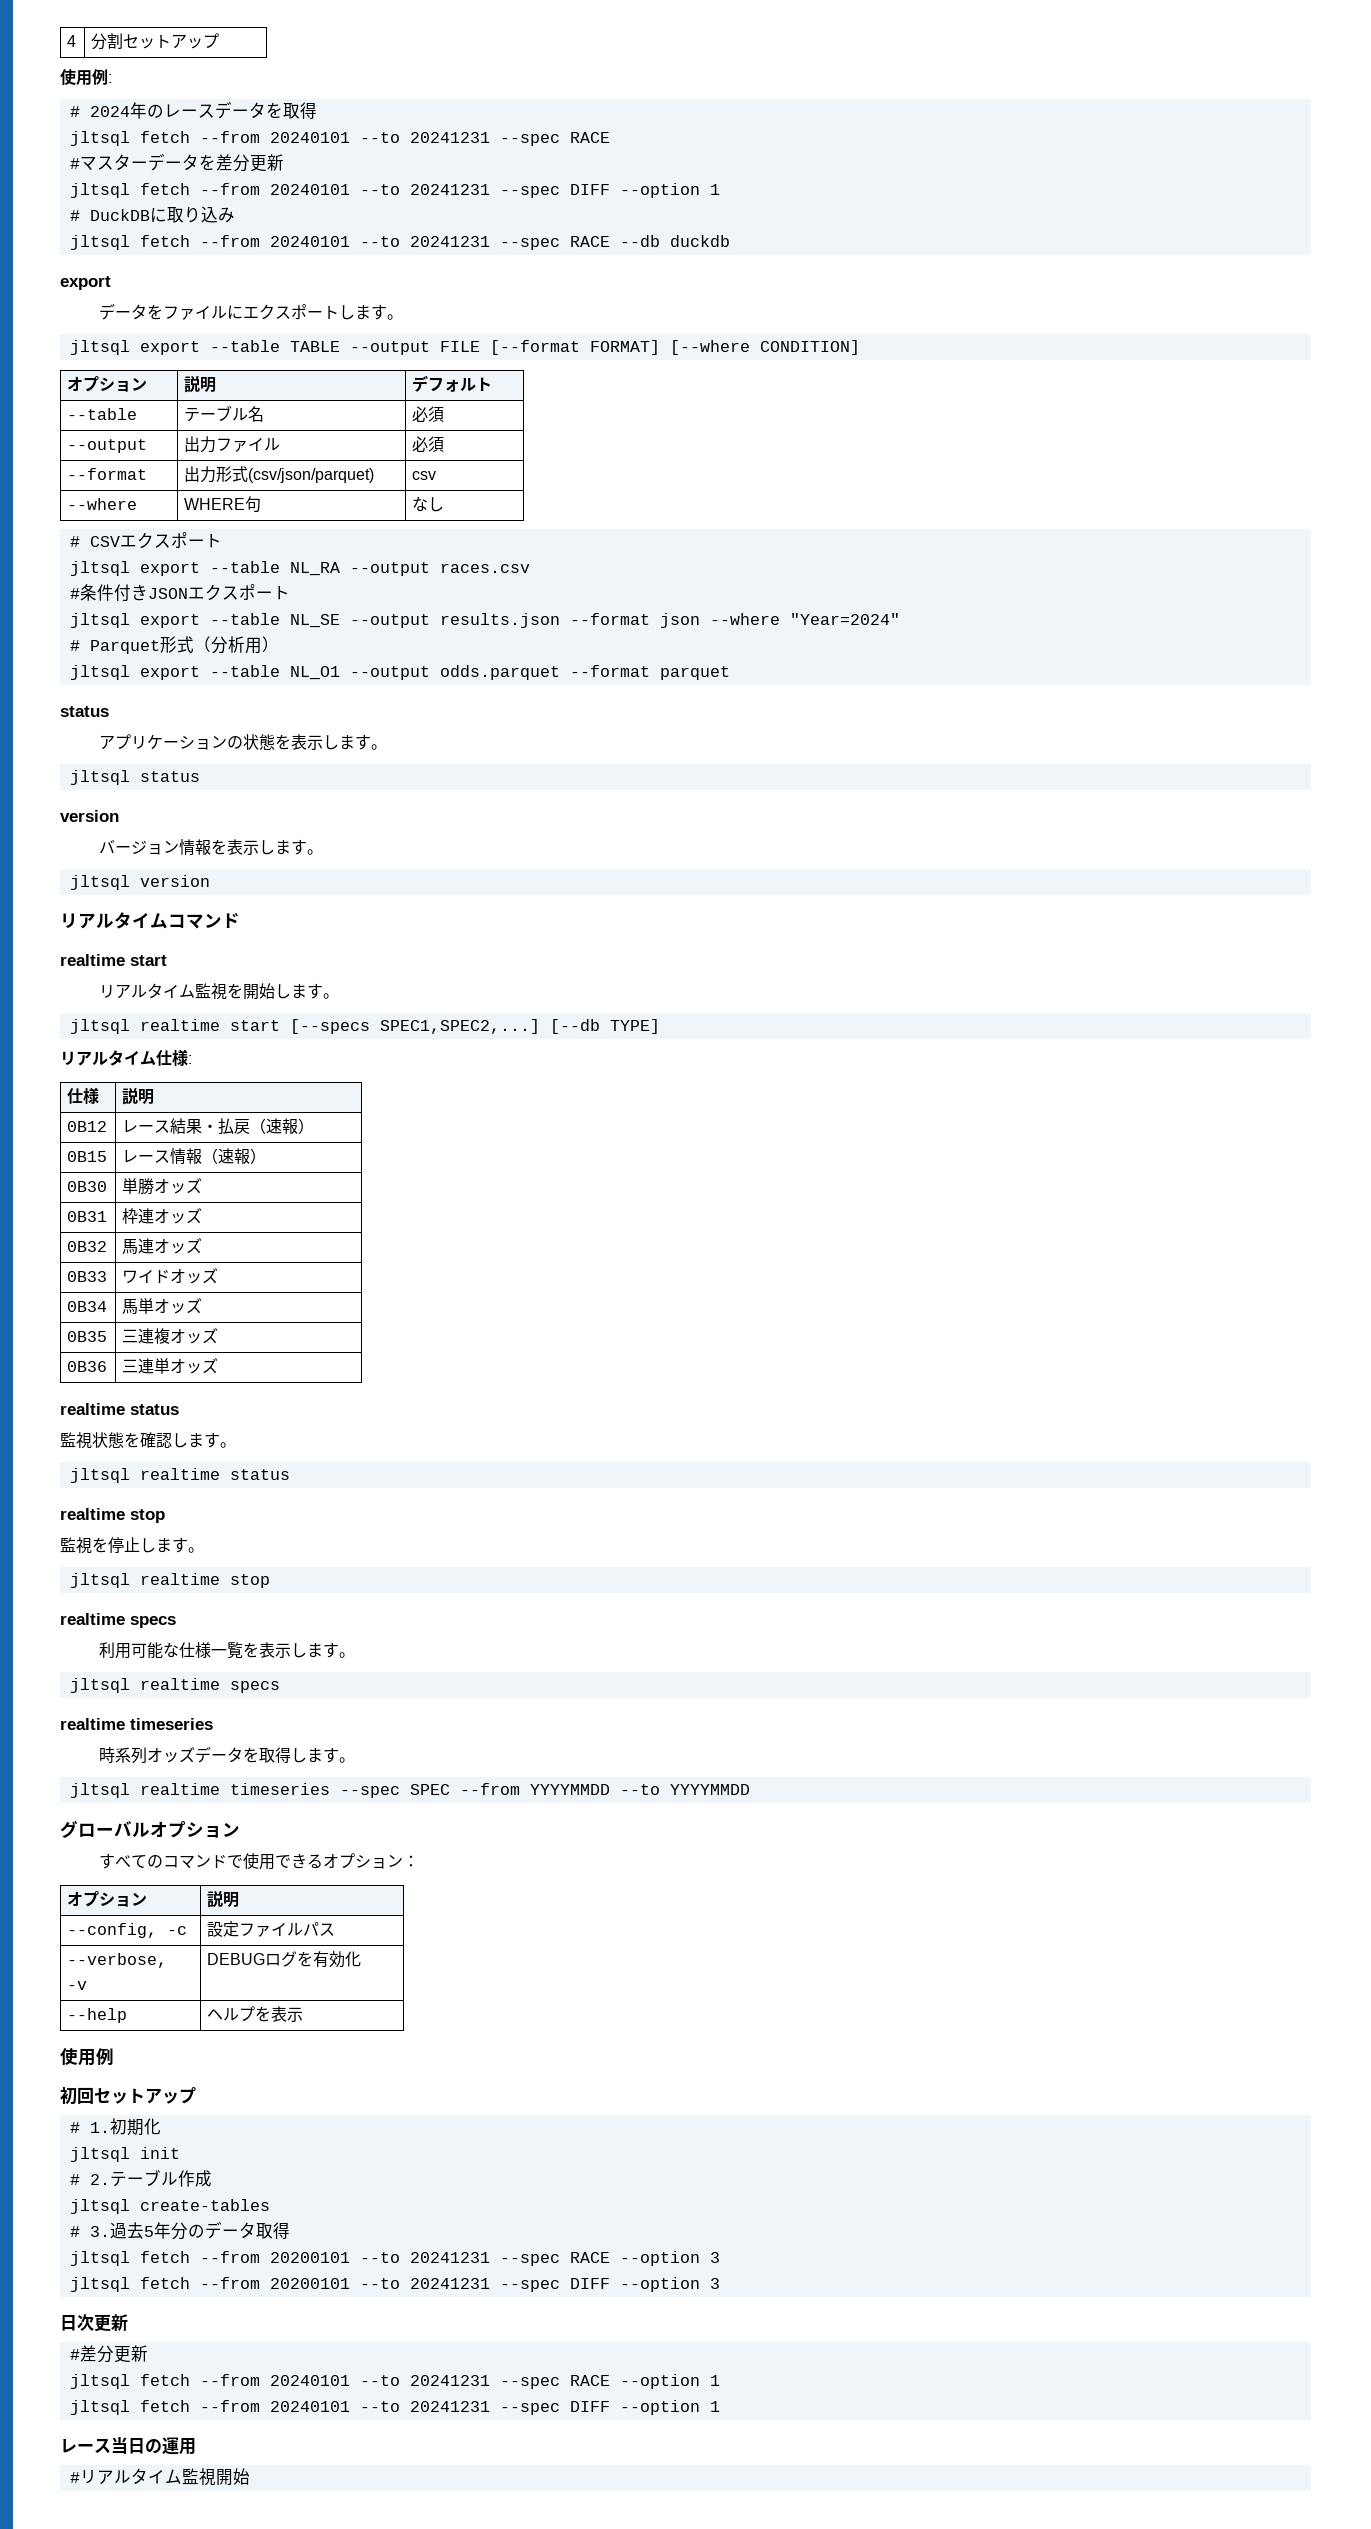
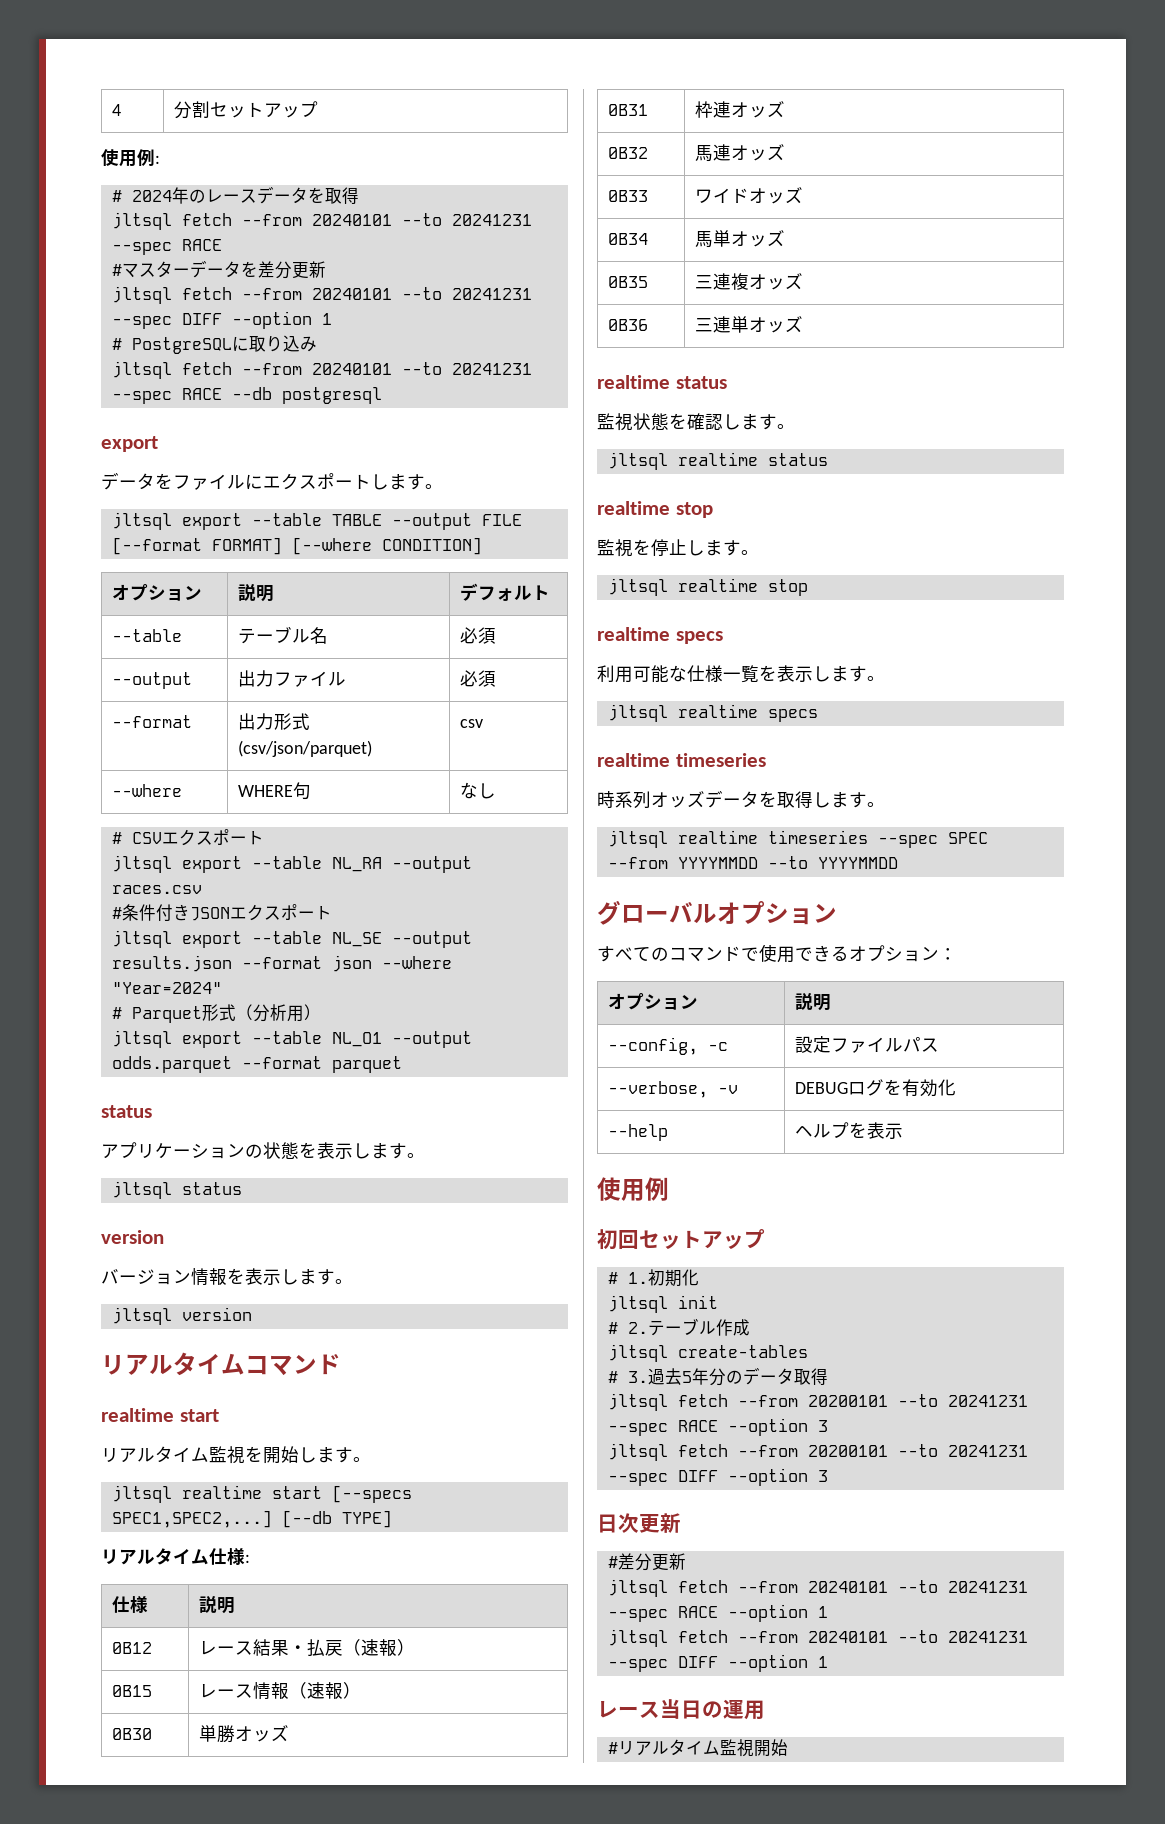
[89,209,150,221] DuckDB -> [131,337,232,354] PostgreSQL
[669,235,730,247] duckdb -> [281,387,382,404] postgresql

